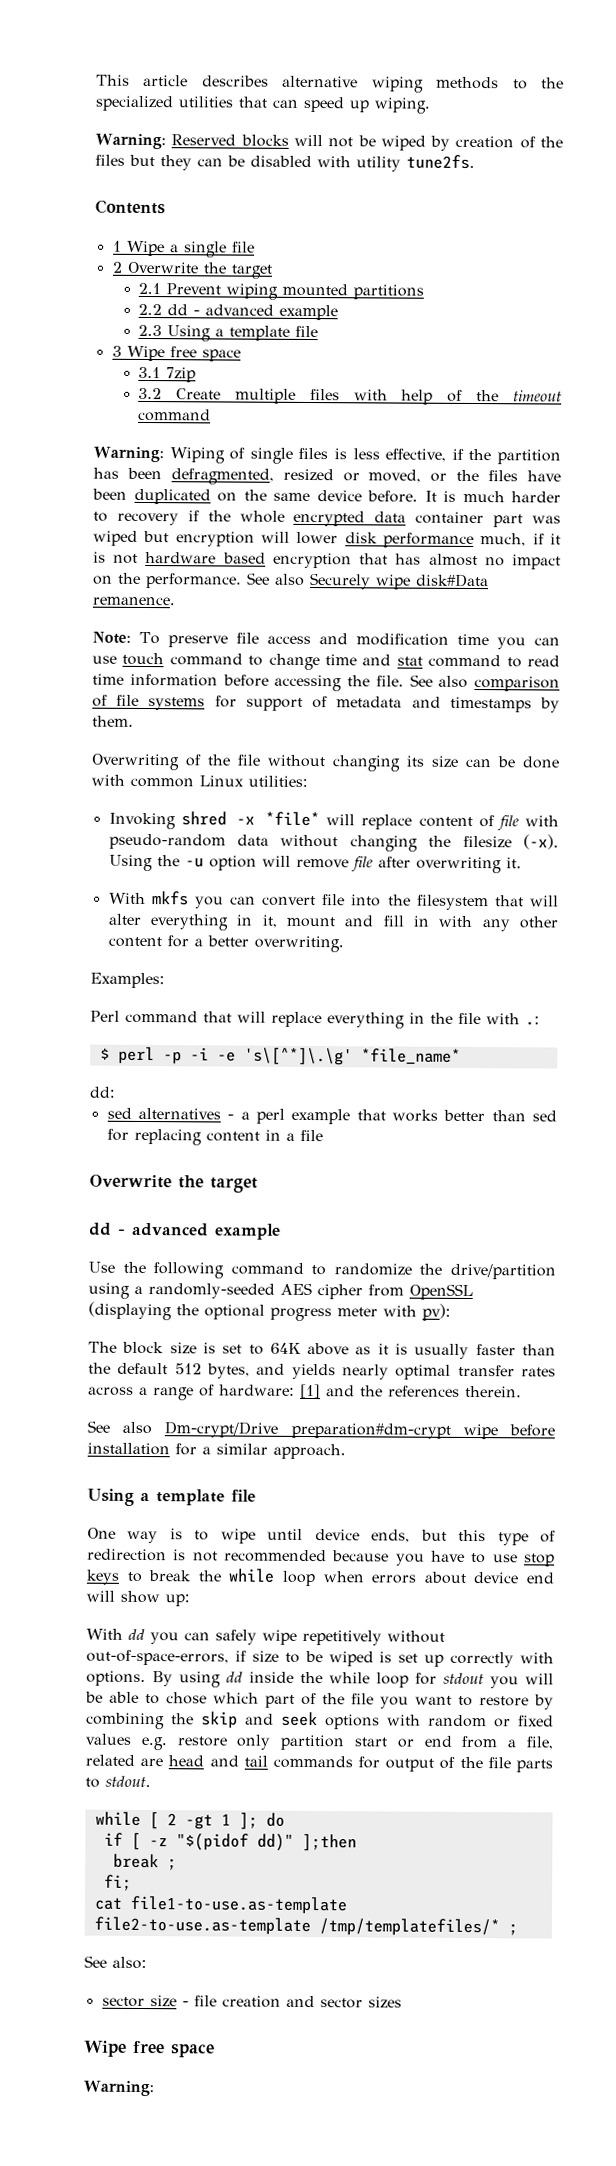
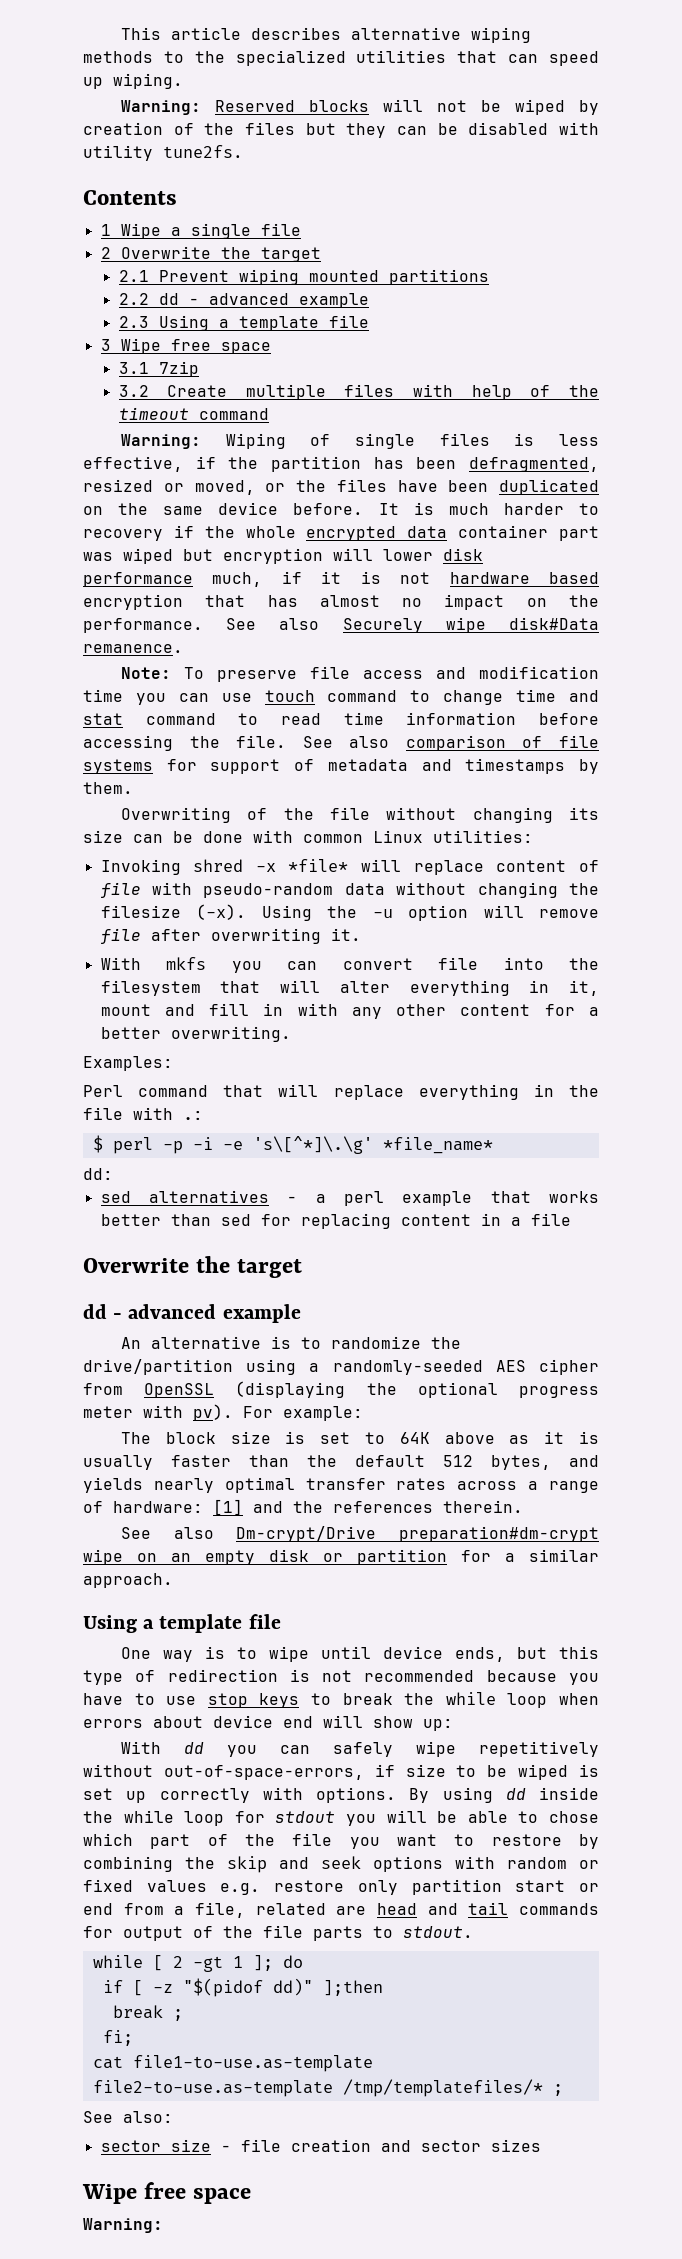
[88,1261,304,1279] Use the following command -> [120,1336,291,1349] An alternative is
[422,1303,451,1321] pv): -> [193,1404,363,1421] pv). For example:
[509,1424,555,1437] [87,1442,170,1456] before installation -> [137,1549,447,1565] on an empty disk or partition

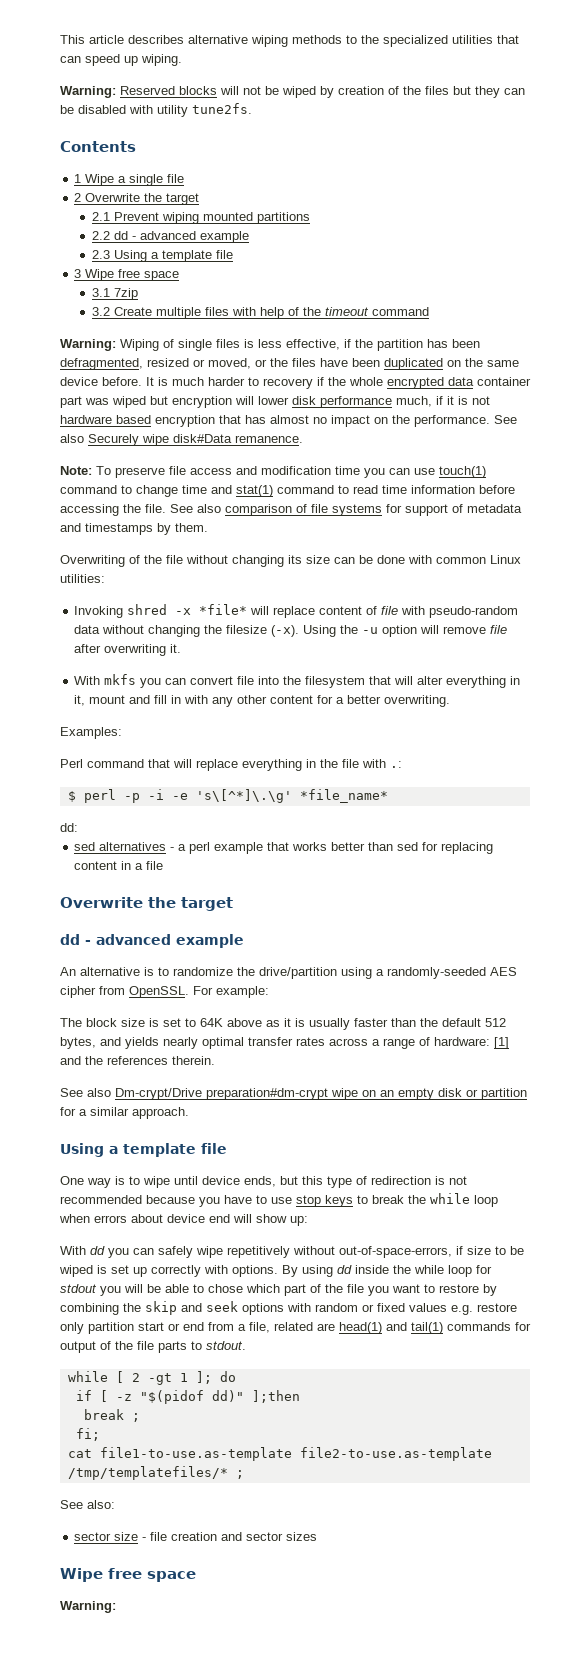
[264,690,315,702] touch -> [439,466,486,478] touch(1)
[83,713,123,725] stat -> [236,485,273,497] stat(1)
[144,1381,599,1398] [83,1404,233,1421] OpenSSL (displaying the optional progress meter with pv). -> [129,986,189,998] OpenSSL.
[377,1902,509,1915] head and tail -> [339,1322,443,1334] head(1) and tail(1)

